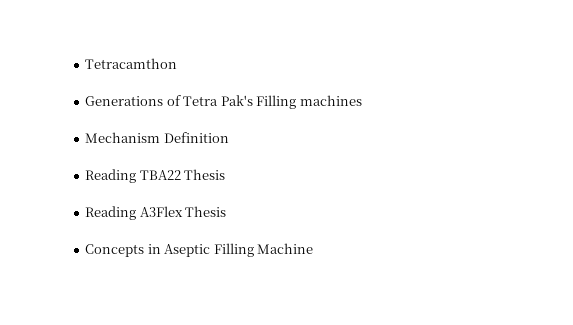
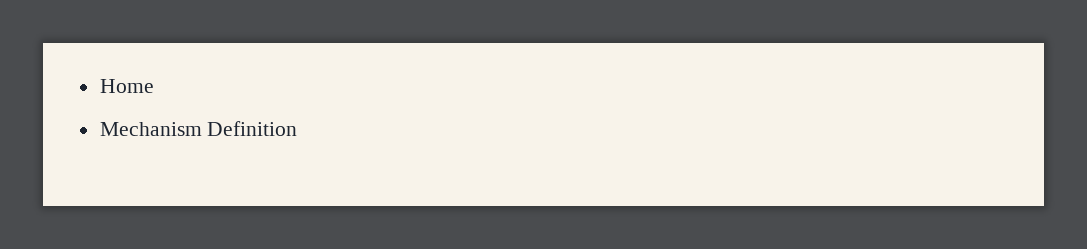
[85,58,178,69] [85,95,362,109] [85,132,229,143] [85,169,226,183] [85,206,227,220] [85,243,314,257] Tetracamthon // Generations of Tetra Pak's Filling machines // Mechanism Definition // Reading TBA22 Thesis // Reading A3Flex Thesis // Concepts in Aseptic Filling Machine -> [99,79,154,93] [99,121,298,136] Home // Mechanism Definition

